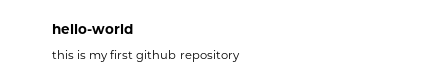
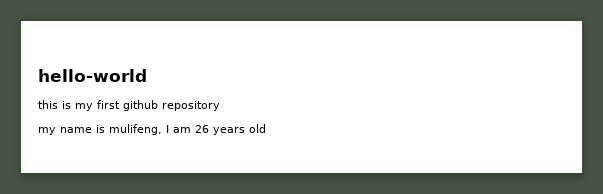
(240, 56) none -> [38,124,266,135] // my name is mulifeng, I am 26 years old

